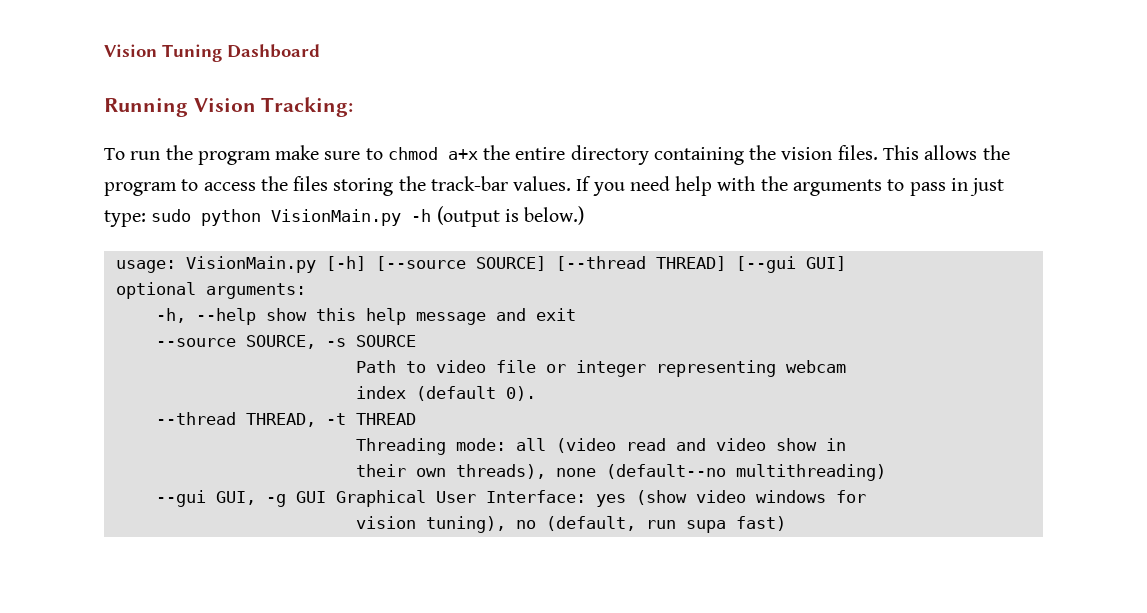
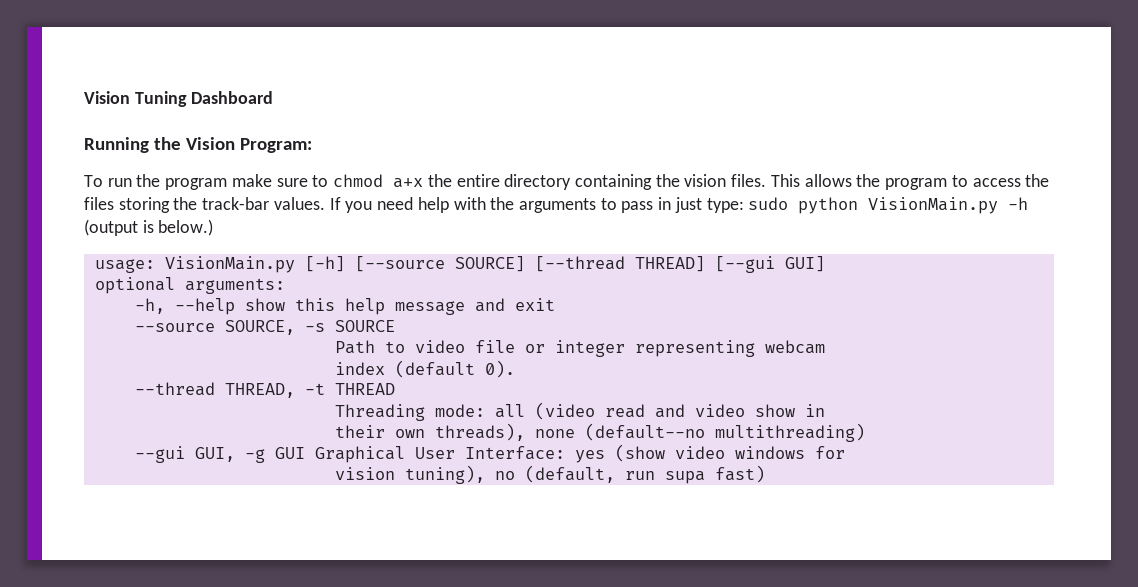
[193,97,354,117] Vision Tracking: -> [153,137,312,153] the Vision Program:

